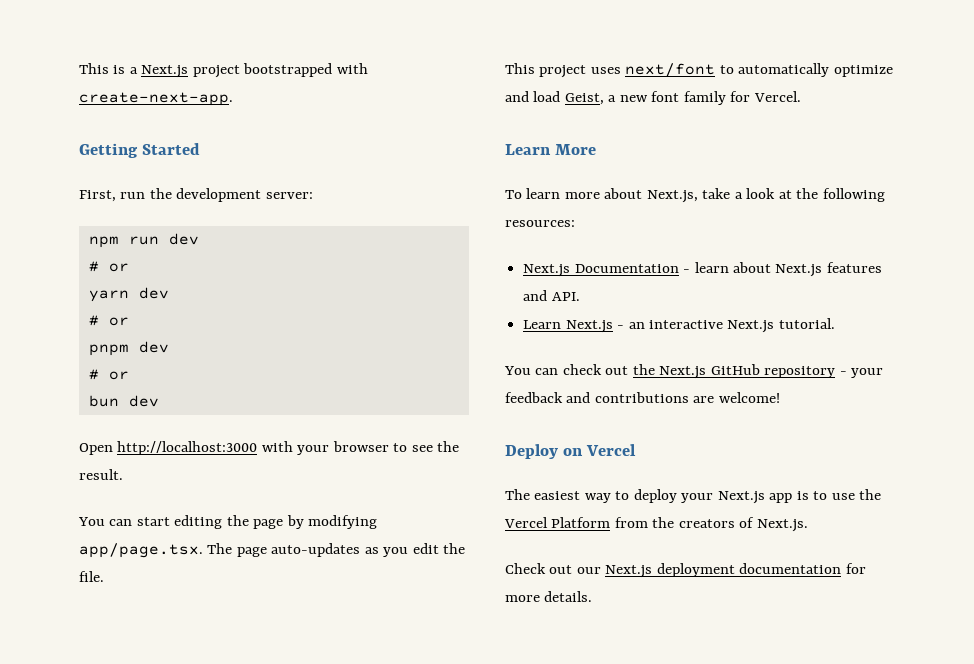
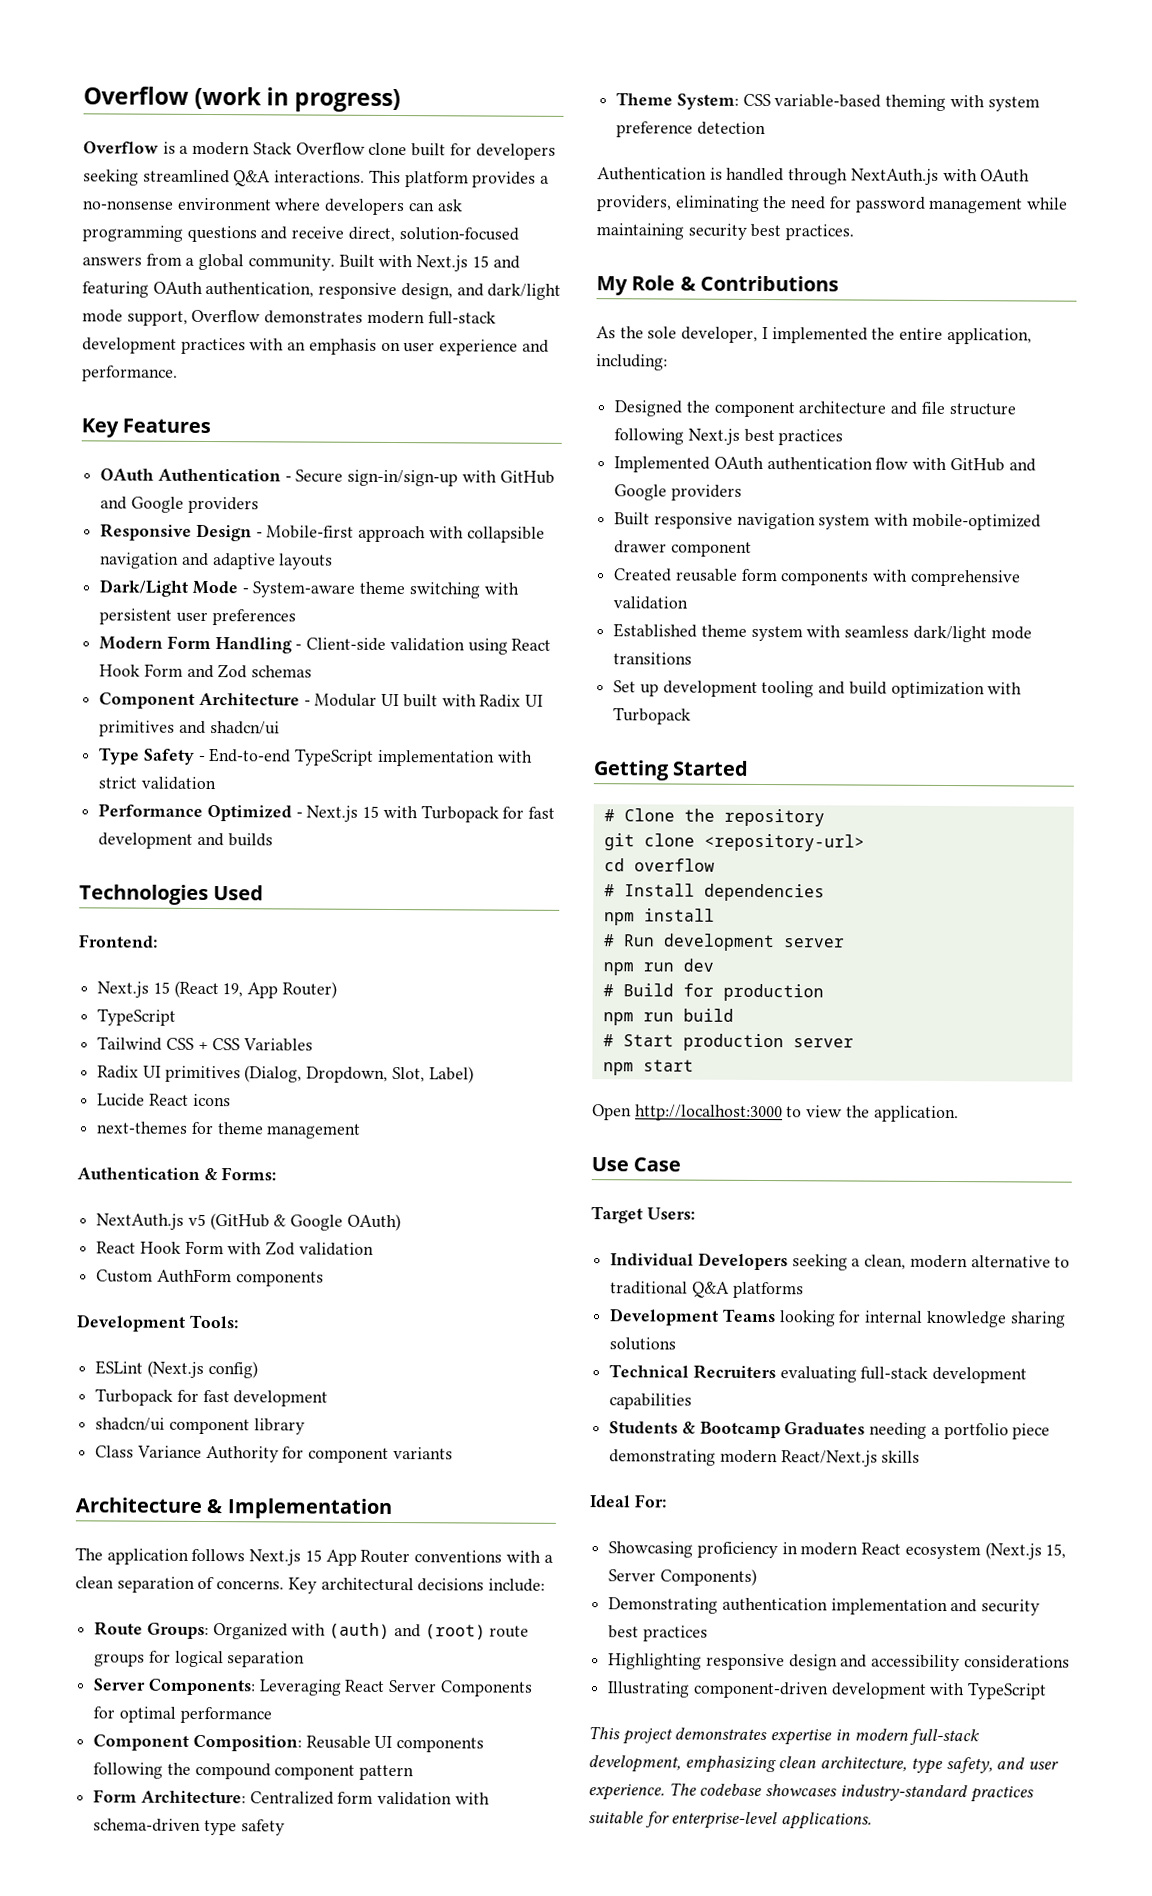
[79,63,368,78] [79,92,233,106] [79,143,201,158] [79,188,313,202] [88,233,199,248] [88,261,129,272] [88,287,169,302] [88,315,129,326] [88,341,169,356] [88,369,129,380] [88,395,159,407] [79,441,460,455] [79,469,123,480] [78,515,378,529] [79,543,466,558] [79,571,104,582] [505,63,893,78] [505,91,801,105] [505,144,597,155] [505,188,885,203] [505,220,575,227] [523,262,882,277] [523,290,580,301] [523,318,835,333] [504,364,884,379] [505,392,780,403] [505,444,637,459] [505,489,882,504] [504,517,808,532] [505,563,866,578] [505,591,593,602] This is a Next.js project bootstrapped with create-next-app. // Getting Started // First, run the development server: // npm run dev // # or // yarn dev // # or // pnpm dev // # or // bun dev // Open http://localhost:3000 with your browser to see the result. // You can start editing the page by modifying app/page.tsx. The page auto-updates as you edit the file. // This project uses next/font to automatically optimize and load Geist, a new font family for Vercel. // Learn More // To learn more about Next.js, take a look at the following resources: // Next.js Documentation - learn about Next.js features and API. // Learn Next.js - an interactive Next.js tutorial. // You can check out the Next.js GitHub repository - your feedback and contributions are welcome! // Deploy on Vercel // The easiest way to deploy your Next.js app is to use the Vercel Platform from the creators of Next.js. // Check out our Next.js deployment documentation for more details. -> [83,86,402,113] [83,141,556,160] [83,169,550,188] [82,197,463,216] [82,225,519,243] [82,253,520,272] [82,281,562,300] [82,309,496,326] [82,337,549,356] [82,365,178,382] [81,418,212,438] [100,468,555,487] [100,496,259,514] [100,523,545,543] [100,552,334,570] [99,579,519,599] [99,608,296,626] [99,635,552,655] [99,663,313,679] [99,692,544,709] [99,720,280,737] [98,747,533,767] [98,776,216,791] [98,803,556,823] [98,832,273,849] [79,884,265,906] [78,934,158,948] [97,980,337,999] [97,1008,177,1026] [97,1036,314,1052] [97,1065,474,1084] [97,1093,231,1107] [96,1121,362,1139] [77,1167,277,1181] [96,1213,401,1232] [96,1240,374,1256] [96,1268,324,1287] [76,1314,239,1332] [95,1360,258,1379] [95,1388,329,1407] [95,1417,305,1435] [95,1445,453,1463] [75,1497,393,1520] [75,1547,553,1566] [75,1576,546,1594] [94,1621,530,1640] [94,1650,306,1668] [93,1678,533,1697] [93,1706,272,1724] [93,1734,485,1753] [93,1762,415,1781] [93,1789,490,1806] [93,1818,285,1836] [616,92,1040,112] [616,121,766,138] [597,167,1031,185] [596,195,1069,214] [596,223,855,241] [596,275,840,296] [596,326,1032,345] [596,354,668,371] [614,400,1016,418] [614,428,844,446] [614,456,1036,473] [614,484,742,501] [614,512,1041,531] [614,540,752,557] [613,568,1021,587] [613,596,689,610] [613,623,1032,643] [613,652,693,665] [613,680,1023,699] [613,707,692,725] [593,760,750,781] [603,808,825,827] [603,833,865,852] [603,858,715,872] [603,883,825,902] [603,908,715,926] [603,933,845,952] [602,958,714,976] [602,983,824,1002] [602,1008,734,1026] [602,1033,854,1052] [602,1059,694,1076] [592,1104,959,1123] [591,1157,682,1172] [591,1206,695,1224] [610,1252,1071,1271] [610,1281,804,1299] [609,1308,1066,1328] [609,1337,677,1351] [609,1364,1028,1384] [609,1393,693,1410] [609,1421,1051,1440] [609,1449,921,1467] [589,1494,667,1508] [608,1541,1067,1560] [608,1568,757,1586] [608,1597,1041,1616] [608,1625,708,1642] [608,1653,1070,1672] [607,1681,1048,1700] [588,1726,981,1746] [588,1755,1060,1774] [588,1782,1034,1803] [588,1811,873,1830] Overflow (work in progress) // Overflow is a modern Stack Overflow clone built for developers seeking streamlined Q&A interactions. This platform provides a no-nonsense environment where developers can ask programming questions and receive direct, solution-focused answers from a global community. Built with Next.js 15 and featuring OAuth authentication, responsive design, and dark/light mode support, Overflow demonstrates modern full-stack development practices with an emphasis on user experience and performance. // Key Features // OAuth Authentication - Secure sign-in/sign-up with GitHub and Google providers // Responsive Design - Mobile-first approach with collapsible navigation and adaptive layouts // Dark/Light Mode - System-aware theme switching with persistent user preferences // Modern Form Handling - Client-side validation using React Hook Form and Zod schemas // Component Architecture - Modular UI built with Radix UI primitives and shadcn/ui // Type Safety - End-to-end TypeScript implementation with strict validation // Performance Optimized - Next.js 15 with Turbopack for fast development and builds // Technologies Used // Frontend: // Next.js 15 (React 19, App Router) // TypeScript // Tailwind CSS + CSS Variables // Radix UI primitives (Dialog, Dropdown, Slot, Label) // Lucide React icons // next-themes for theme management // Authentication & Forms: // NextAuth.js v5 (GitHub & Google OAuth) // React Hook Form with Zod validation // Custom AuthForm components // Development Tools: // ESLint (Next.js config) // Turbopack for fast development // shadcn/ui component library // Class Variance Authority for component variants // Architecture & Implementation // The application follows Next.js 15 App Router conventions with a clean separation of concerns. Key architectural decisions include: // Route Groups: Organized with (auth) and (root) route groups for logical separation // Server Components: Leveraging React Server Components for optimal performance // Component Composition: Reusable UI components following the compound component pattern // Form Architecture: Centralized form validation with schema-driven type safety // Theme System: CSS variable-based theming with system preference detection // Authentication is handled through NextAuth.js with OAuth providers, eliminating the need for password management while maintaining security best practices. // My Role & Contributions // As the sole developer, I implemented the entire application, including: // Designed the component architecture and file structure following Next.js best practices // Implemented OAuth authentication flow with GitHub and Google providers // Built responsive navigation system with mobile-optimized drawer component // Created reusable form components with comprehensive validation // Established theme system with seamless dark/light mode transitions // Set up development tooling and build optimization with Turbopack // Getting Started // # Clone the repository // git clone <repository-url> // cd overflow // # Install dependencies // npm install // # Run development server // npm run dev // # Build for production // npm run build // # Start production server // npm start // Open http://localhost:3000 to view the application. // Use Case // Target Users: // Individual Developers seeking a clean, modern alternative to traditional Q&A platforms // Development Teams looking for internal knowledge sharing solutions // Technical Recruiters evaluating full-stack development capabilities // Students & Bootcamp Graduates needing a portfolio piece demonstrating modern React/Next.js skills // Ideal For: // Showcasing proficiency in modern React ecosystem (Next.js 15, Server Components) // Demonstrating authentication implementation and security best practices // Highlighting responsive design and accessibility considerations // Illustrating component-driven development with TypeScript // This project demonstrates expertise in modern full-stack development, emphasizing clean architecture, type safety, and user experience. The codebase showcases industry-standard practices suitable for enterprise-level applications.

